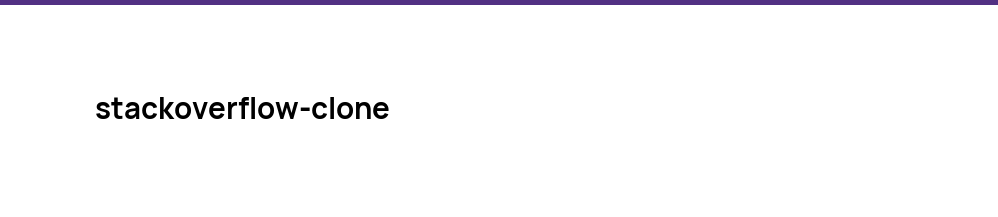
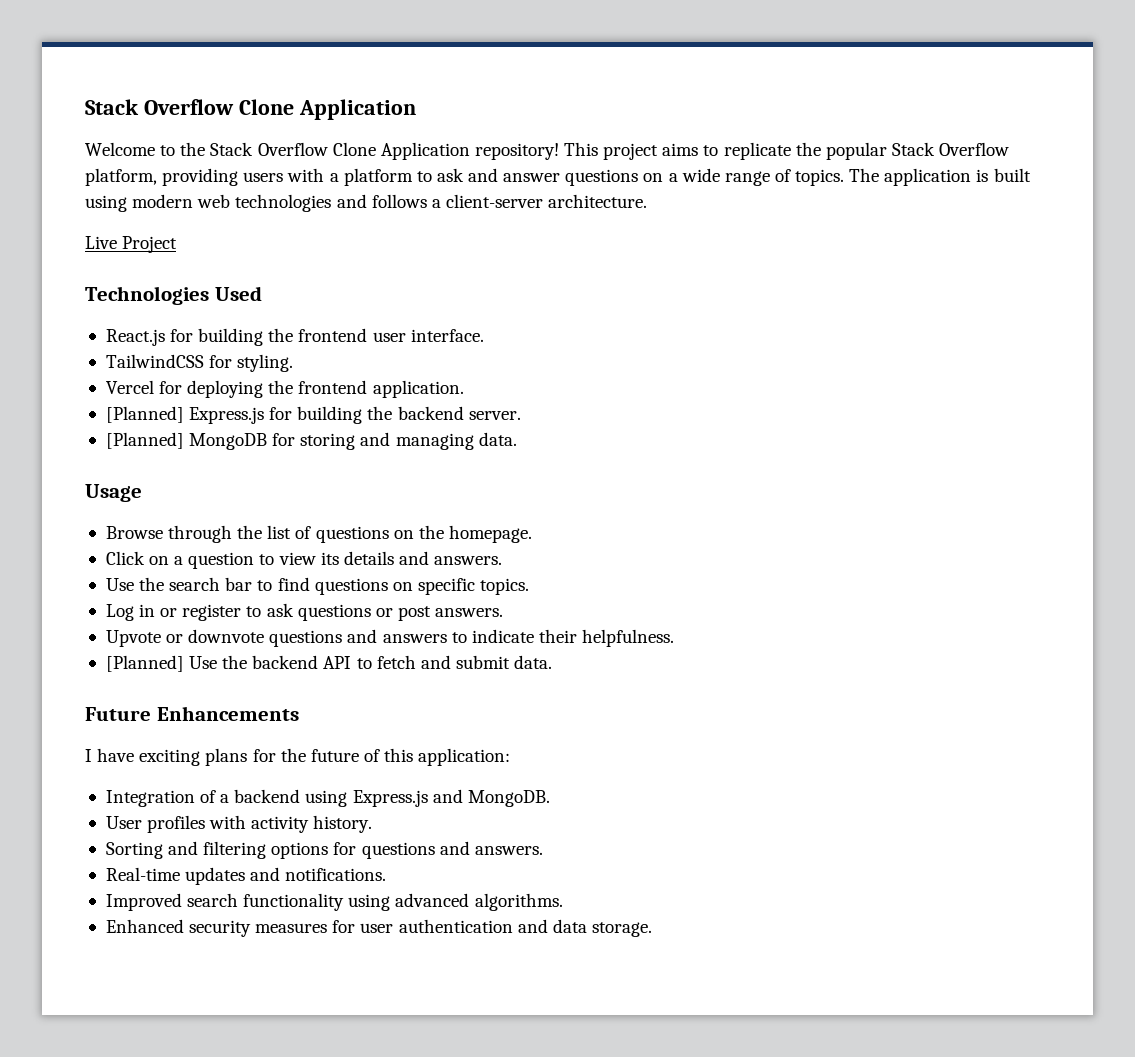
[95,97,390,119] stackoverflow-clone -> [85,99,416,120] [85,142,1010,160] [85,168,1031,186] [85,194,648,212] [85,236,178,253] [85,286,262,305] [105,328,484,346] [105,354,294,372] [105,380,464,398] [105,406,521,424] [105,432,517,450] [85,484,142,502] [105,525,532,543] [105,551,503,569] [105,577,530,595] [105,603,504,621] [105,629,675,647] [105,655,553,672] [85,706,299,721] [85,748,511,766] [105,789,550,807] [105,815,373,833] [105,841,543,859] [105,867,387,885] [105,893,563,911] [105,919,652,937] Stack Overflow Clone Application // Welcome to the Stack Overflow Clone Application repository! This project aims to replicate the popular Stack Overflow platform, providing users with a platform to ask and answer questions on a wide range of topics. The application is built using modern web technologies and follows a client-server architecture. // Live Project // Technologies Used // React.js for building the frontend user interface. // TailwindCSS for styling. // Vercel for deploying the frontend application. // [Planned] Express.js for building the backend server. // [Planned] MongoDB for storing and managing data. // Usage // Browse through the list of questions on the homepage. // Click on a question to view its details and answers. // Use the search bar to find questions on specific topics. // Log in or register to ask questions or post answers. // Upvote or downvote questions and answers to indicate their helpfulness. // [Planned] Use the backend API to fetch and submit data. // Future Enhancements // I have exciting plans for the future of this application: // Integration of a backend using Express.js and MongoDB. // User profiles with activity history. // Sorting and filtering options for questions and answers. // Real-time updates and notifications. // Improved search functionality using advanced algorithms. // Enhanced security measures for user authentication and data storage.

